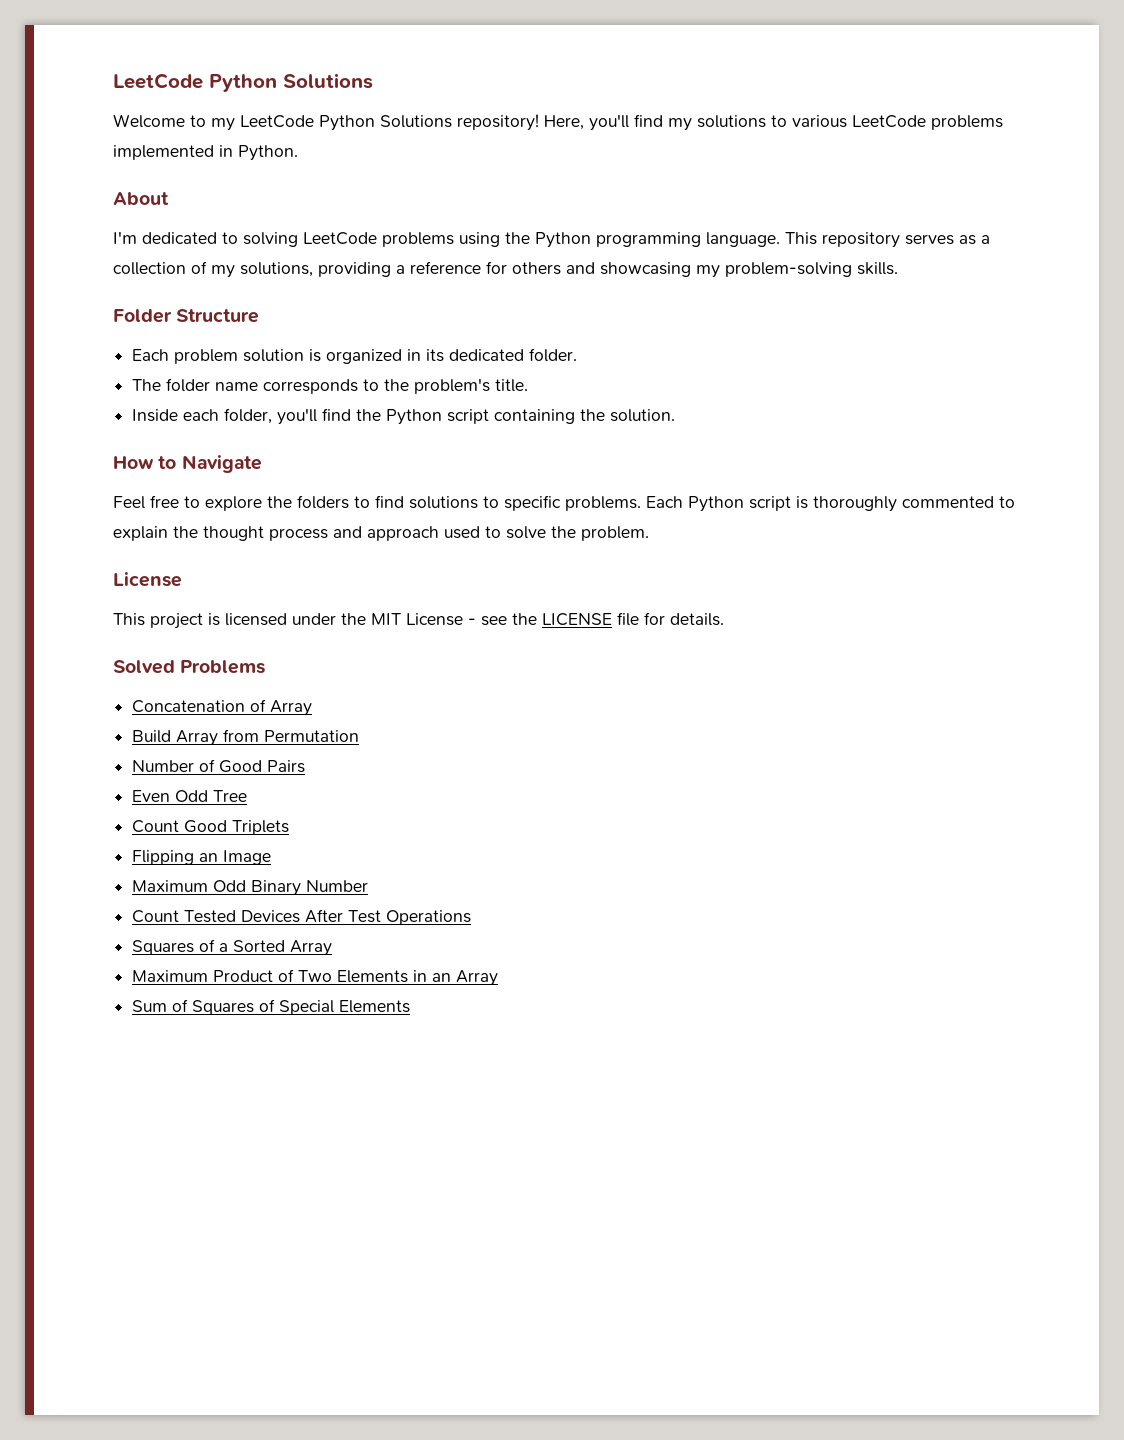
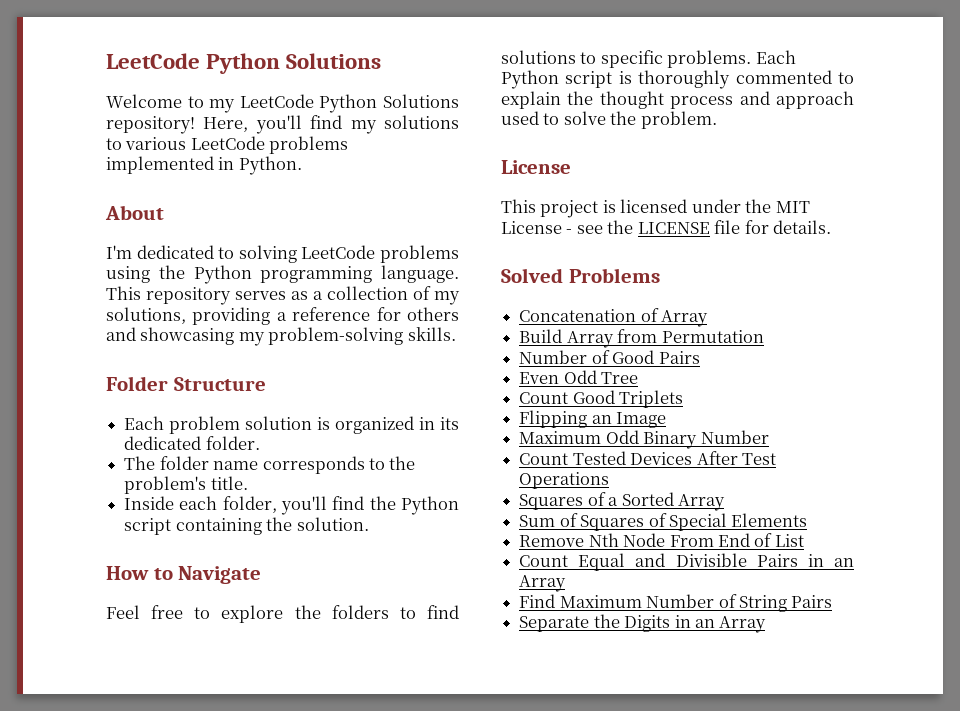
[132,969,499,986] // Maximum Product of Two Elements in an Array -> (725, 502) none
(411, 1006) none -> [519,533,804,547] [519,553,854,571] [519,575,567,592] [519,594,833,612] [519,614,767,633] // Remove Nth Node From End of List // Count Equal and Divisible Pairs in an Array // Find Maximum Number of String Pairs // Separate the Digits in an Array

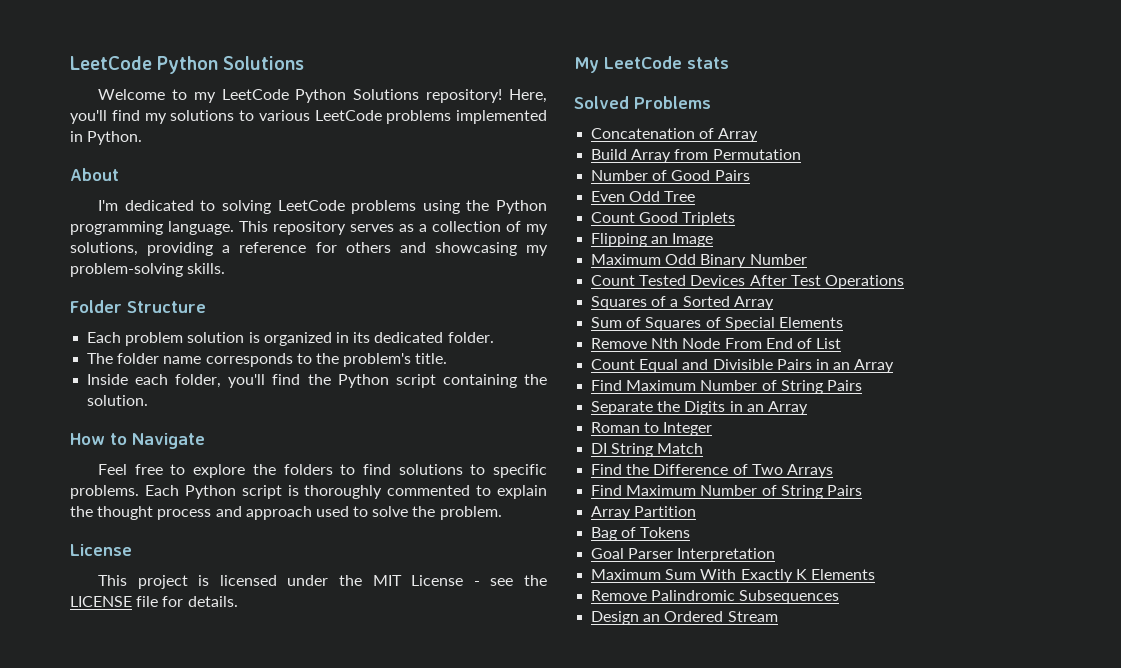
(832, 227) none -> [574,56,729,73] // My LeetCode stats
(767, 624) none -> [591,422,713,436] [591,443,704,457] [591,464,833,478] [591,485,862,499] [591,506,697,520] [591,527,691,541] [591,548,776,562] [591,569,875,583] [591,590,840,604] [591,611,778,625] // Roman to Integer // DI String Match // Find the Difference of Two Arrays // Find Maximum Number of String Pairs // Array Partition // Bag of Tokens // Goal Parser Interpretation // Maximum Sum With Exactly K Elements // Remove Palindromic Subsequences // Design an Ordered Stream

